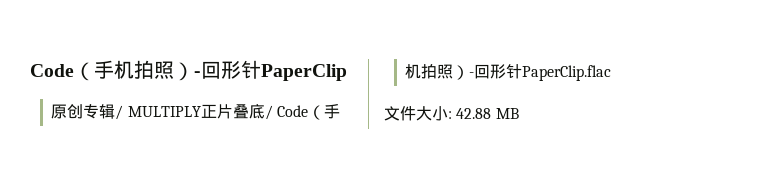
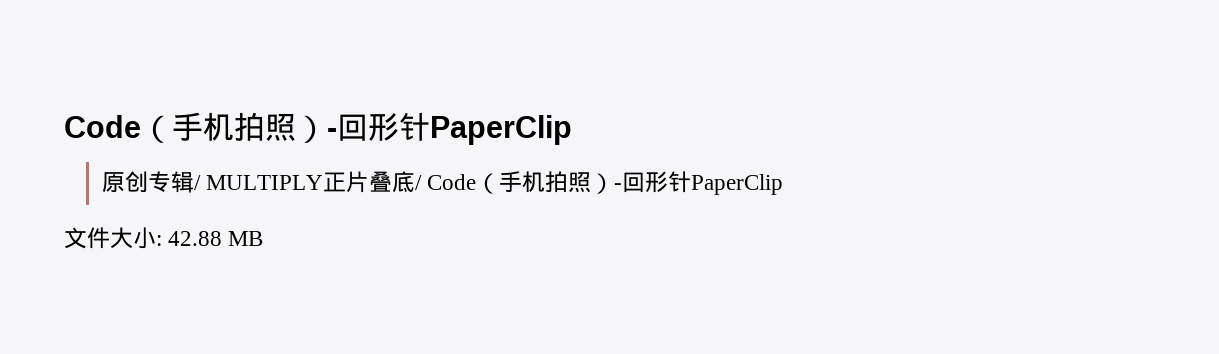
[522,65,612,81] PaperClip.flac -> [691,174,784,195] PaperClip

